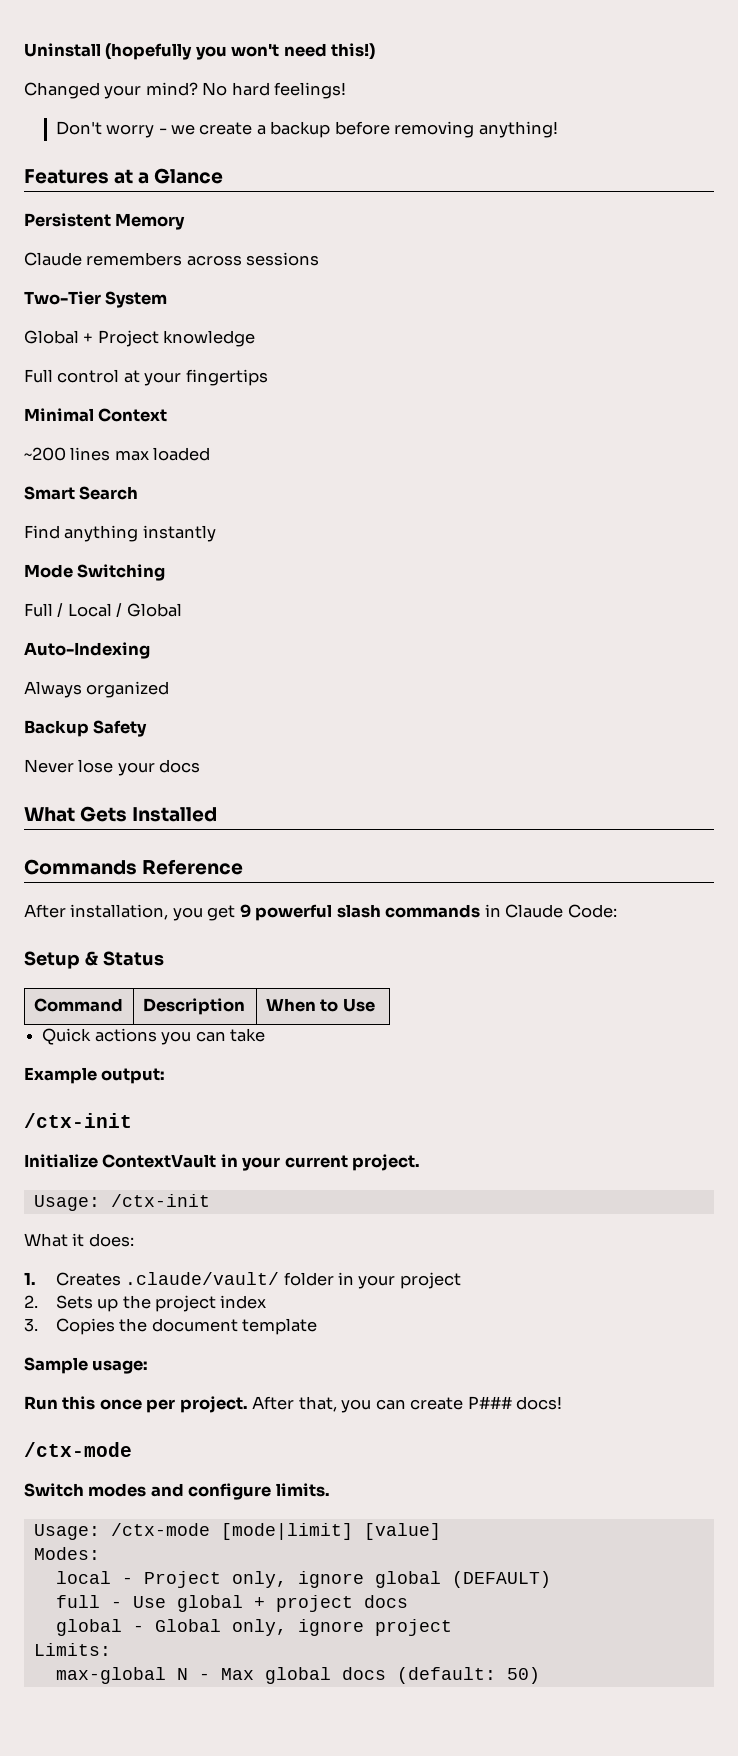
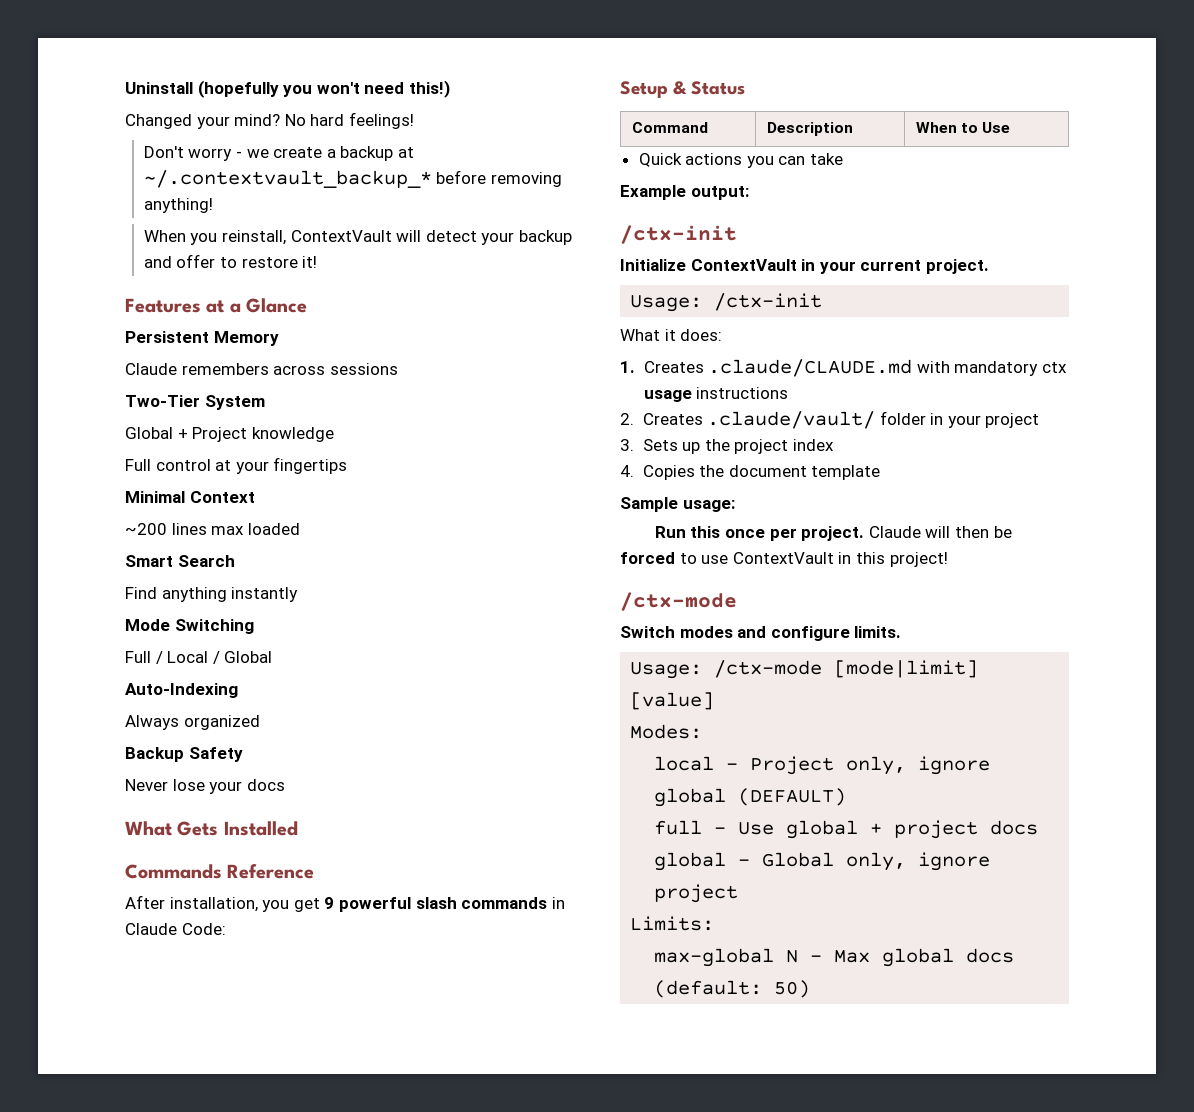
(331, 129) none -> [397,147,414,158] [143,170,432,188] at ~/.contextvault_backup_*
(558, 129) none -> [143,230,572,245] [143,254,318,268] // When you reinstall, ContextVault will detect your backup and offer to restore it!
(121, 1279) none -> [708,359,1067,377] [643,387,789,402] [620,413,703,425] .claude/CLAUDE.md with mandatory ctx usage instructions // 2. Creates
[24,1295,38,1308] 2. -> [620,439,634,451] 3.
[24,1318,38,1332] 3. -> [620,465,634,477] 4.
[252,1396,563,1413] After that, you can create P### docs! -> [868,526,1012,538] [620,552,948,567] Claude will then be forced to use ContextVault in this project!

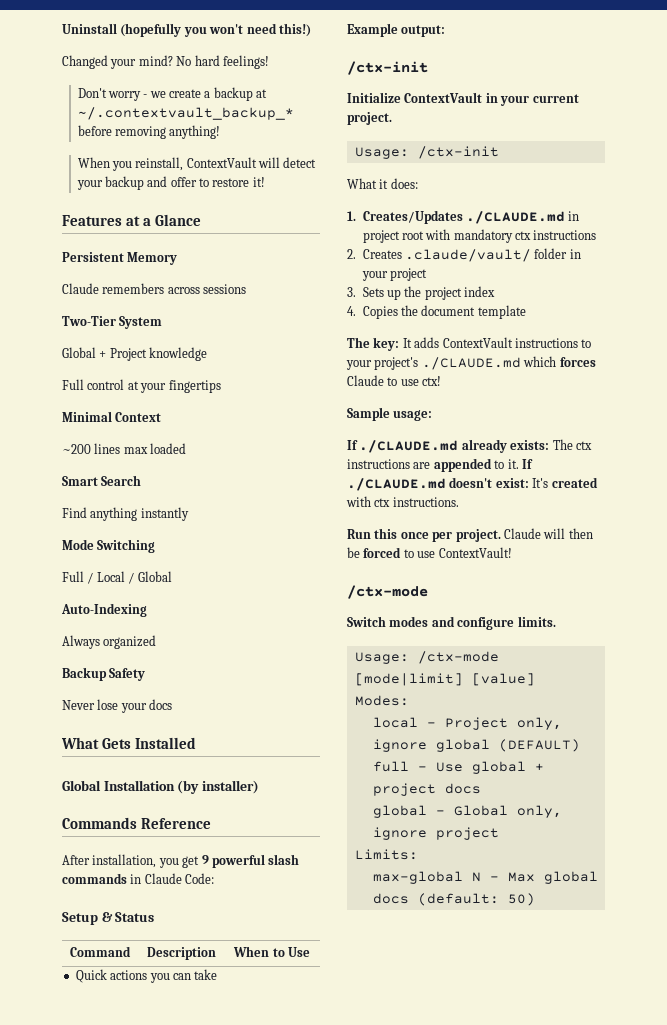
(298, 828) none -> [62,780,259,794] // Global Installation (by installer)
[643,359,913,377] Creates .claude/CLAUDE.md -> [362,210,580,224] [362,230,424,243] Creates/Updates ./CLAUDE.md in project root
[643,390,692,402] usage -> (531, 235) none
[620,497,735,512] Sample usage: -> [347,337,592,351] [346,356,596,370] [347,375,442,386] [347,407,433,421] [347,439,592,453] [347,458,533,472] [347,477,598,491] [346,496,459,507] The key: It adds ContextVault instructions to your project's ./CLAUDE.md which forces Claude to use ctx! // Sample usage: // If ./CLAUDE.md already exists: The ctx instructions are appended to it. If ./CLAUDE.md doesn't exist: It's created with ctx instructions.
[732,552,948,567] ContextVault in this project! -> [438,547,512,558] ContextVault!

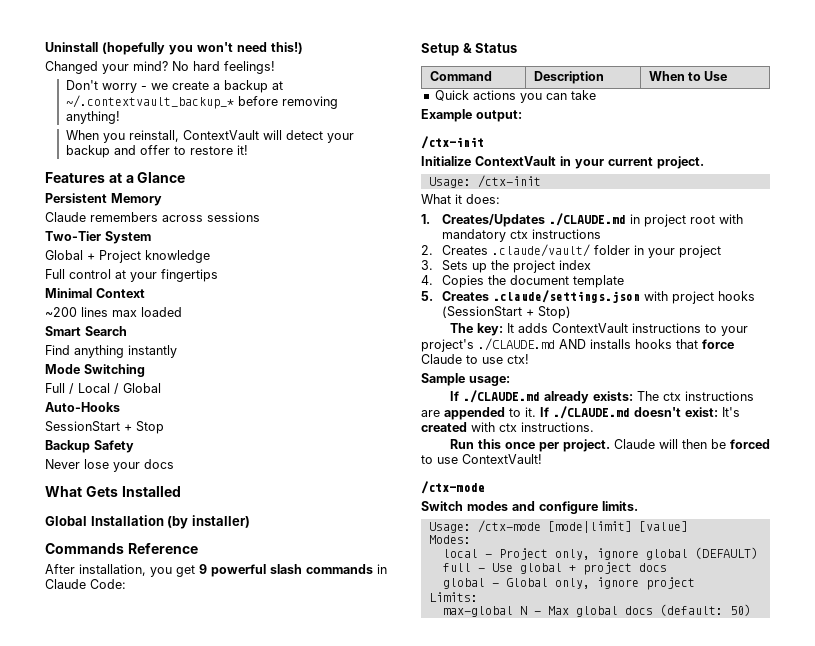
[61,603,147,617] [62,635,157,649] Auto-Indexing // Always organized -> [45,402,120,412] [45,421,164,434] Auto-Hooks // SessionStart + Stop
(526, 312) none -> [421,290,756,304] [442,306,572,319] // 5. Creates .claude/settings.json with project hooks (SessionStart + Stop)
[523,356,596,367] which forces -> [559,339,734,349] AND installs hooks that force

